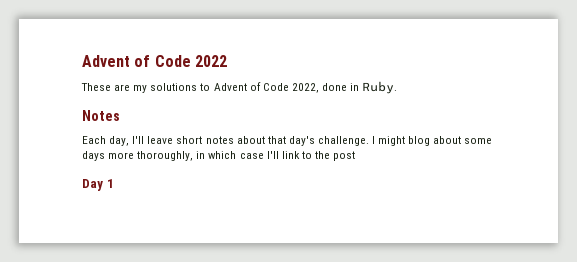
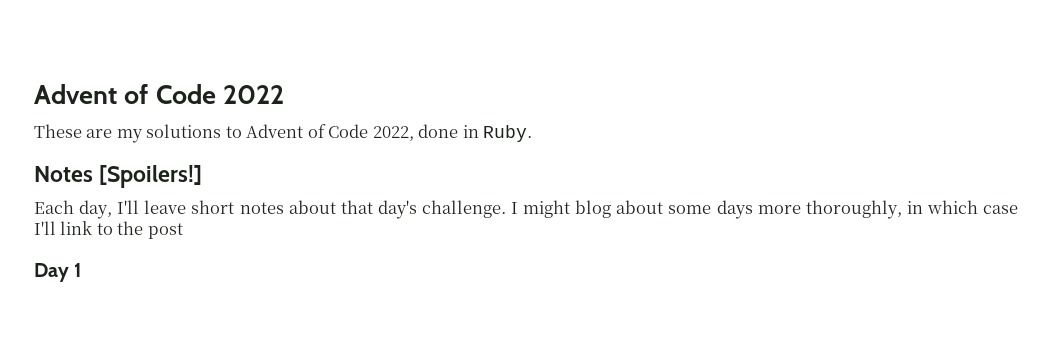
(120, 115) none -> [99,165,203,188] [Spoilers!]

